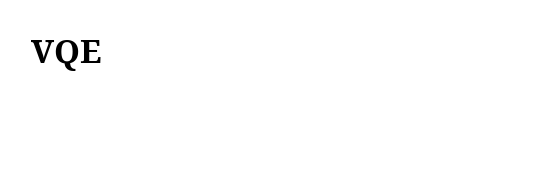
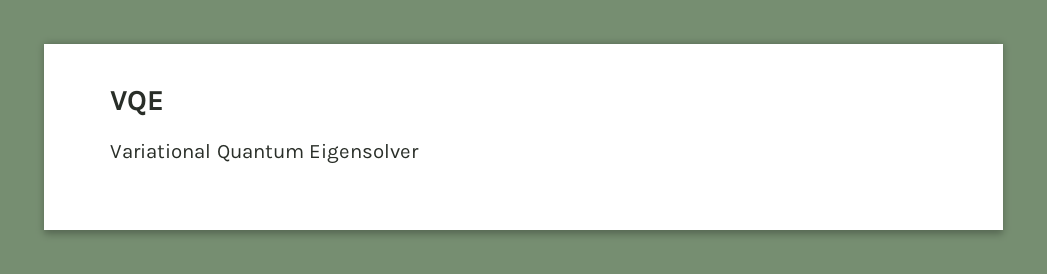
(102, 55) none -> [110,143,420,164] // Variational Quantum Eigensolver

